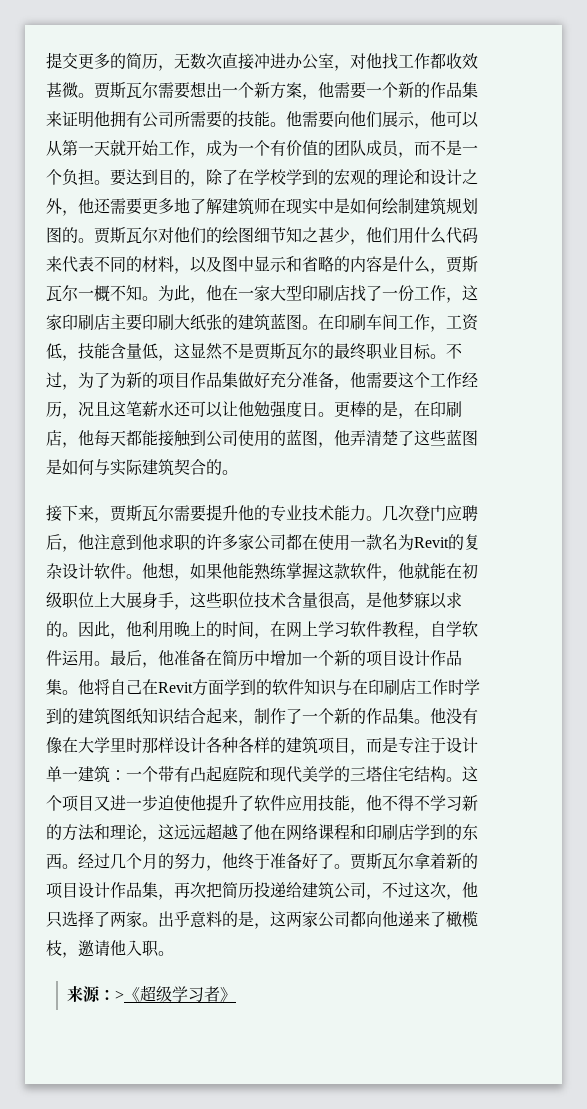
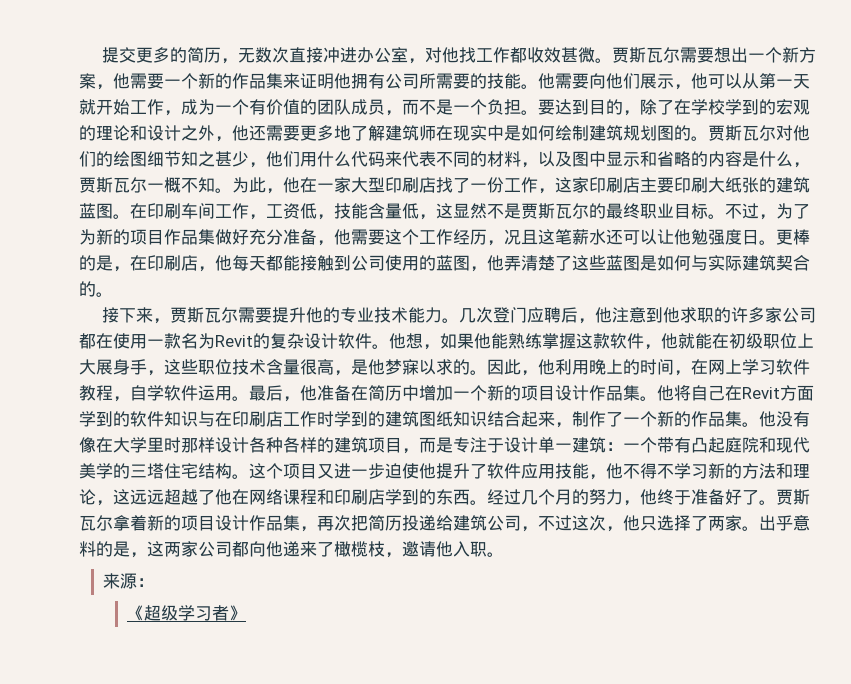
[115,990,125,1000] > -> (155, 582) //

